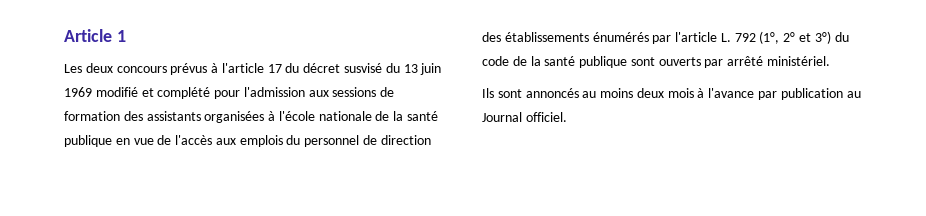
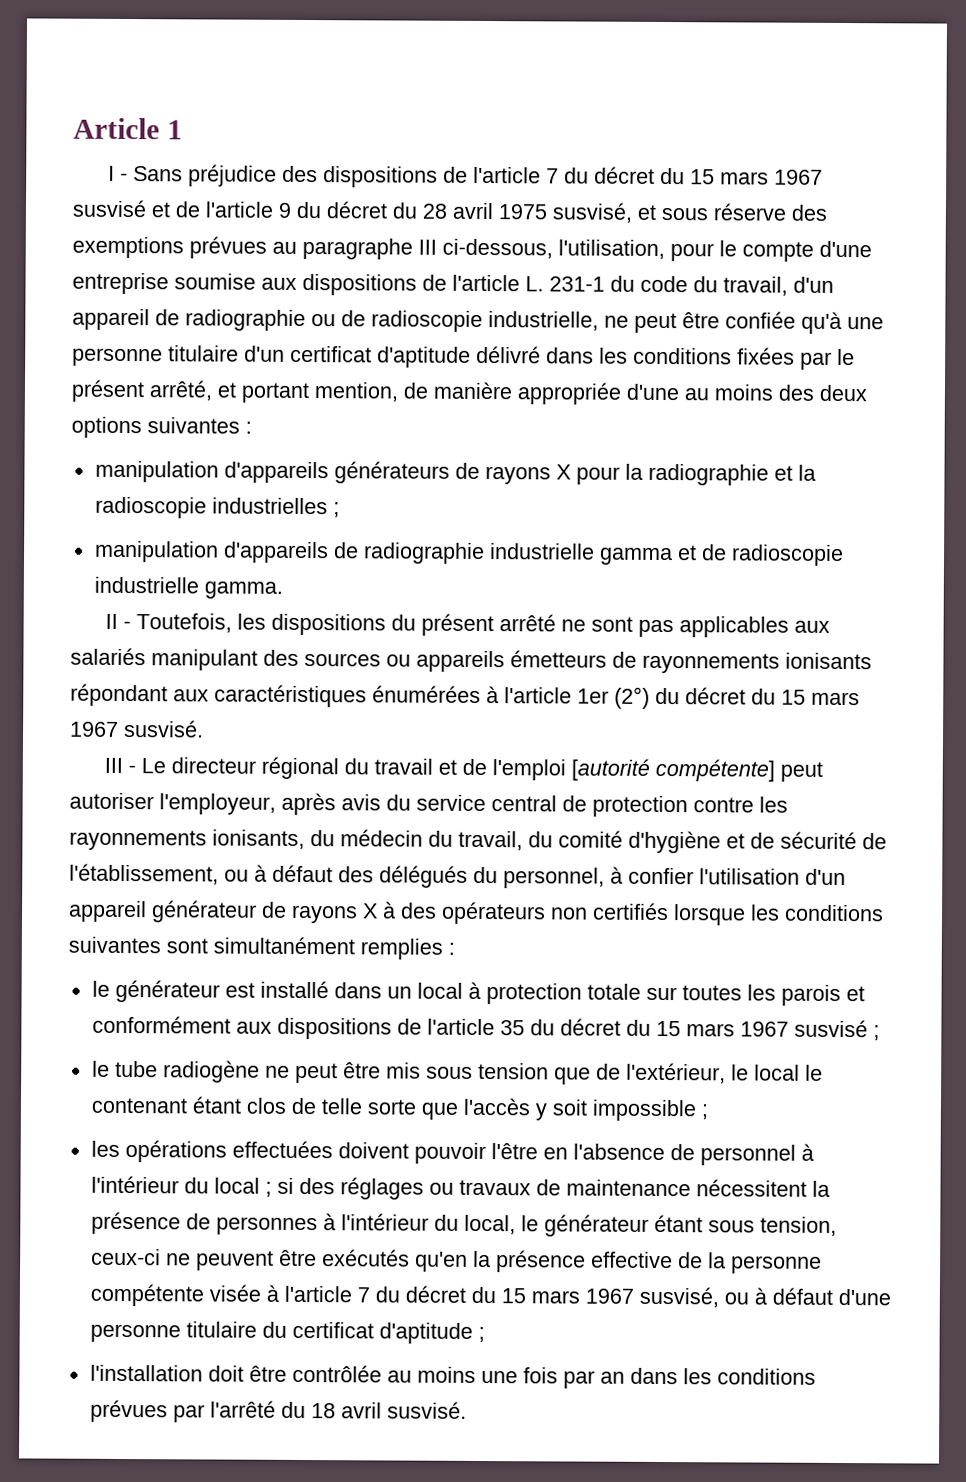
[64,63,442,75] [64,87,395,99] [64,111,439,123] [64,135,431,147] [482,31,849,44] [482,56,831,68] [482,88,861,100] [482,112,567,122] Les deux concours prévus à l'article 17 du décret susvisé du 13 juin 1969 modifié et complété pour l'admission aux sessions de formation des assistants organisées à l'école nationale de la santé publique en vue de l'accès aux emplois du personnel de direction des établissements énumérés par l'article L. 792 (1°, 2° et 3°) du code de la santé publique sont ouverts par arrêté ministériel. // Ils sont annoncés au moins deux mois à l'avance par publication au Journal officiel. -> [108,164,824,188] [72,199,827,223] [72,236,872,262] [72,272,834,296] [72,308,884,334] [72,345,855,370] [71,379,867,405] [71,416,252,439] [94,460,816,486] [94,496,340,519] [93,540,844,567] [93,576,283,599] [105,613,831,638] [70,647,872,674] [70,683,860,709] [70,719,204,738] [104,756,824,782] [69,792,788,818] [69,829,887,854] [69,863,846,889] [68,900,884,926] [68,936,455,960] [91,979,865,1007] [91,1015,880,1041] [91,1060,823,1085] [90,1096,708,1122] [90,1140,814,1166] [90,1175,830,1200] [90,1211,837,1237] [90,1248,822,1274] [89,1283,891,1308] [89,1321,485,1344] [89,1364,816,1389] [89,1399,467,1423] I - Sans préjudice des dispositions de l'article 7 du décret du 15 mars 1967 susvisé et de l'article 9 du décret du 28 avril 1975 susvisé, et sous réserve des exemptions prévues au paragraphe III ci-dessous, l'utilisation, pour le compte d'une entreprise soumise aux dispositions de l'article L. 231-1 du code du travail, d'un appareil de radiographie ou de radioscopie industrielle, ne peut être confiée qu'à une personne titulaire d'un certificat d'aptitude délivré dans les conditions fixées par le présent arrêté, et portant mention, de manière appropriée d'une au moins des deux options suivantes : // manipulation d'appareils générateurs de rayons X pour la radiographie et la radioscopie industrielles ; // manipulation d'appareils de radiographie industrielle gamma et de radioscopie industrielle gamma. // II - Toutefois, les dispositions du présent arrêté ne sont pas applicables aux salariés manipulant des sources ou appareils émetteurs de rayonnements ionisants répondant aux caractéristiques énumérées à l'article 1er (2°) du décret du 15 mars 1967 susvisé. // III - Le directeur régional du travail et de l'emploi [autorité compétente] peut autoriser l'employeur, après avis du service central de protection contre les rayonnements ionisants, du médecin du travail, du comité d'hygiène et de sécurité de l'établissement, ou à défaut des délégués du personnel, à confier l'utilisation d'un appareil générateur de rayons X à des opérateurs non certifiés lorsque les conditions suivantes sont simultanément remplies : // le générateur est installé dans un local à protection totale sur toutes les parois et conformément aux dispositions de l'article 35 du décret du 15 mars 1967 susvisé ; // le tube radiogène ne peut être mis sous tension que de l'extérieur, le local le contenant étant clos de telle sorte que l'accès y soit impossible ; // les opérations effectuées doivent pouvoir l'être en l'absence de personnel à l'intérieur du local ; si des réglages ou travaux de maintenance nécessitent la présence de personnes à l'intérieur du local, le générateur étant sous tension, ceux-ci ne peuvent être exécutés qu'en la présence effective de la personne compétente visée à l'article 7 du décret du 15 mars 1967 susvisé, ou à défaut d'une personne titulaire du certificat d'aptitude ; // l'installation doit être contrôlée au moins une fois par an dans les conditions prévues par l'arrêté du 18 avril susvisé.

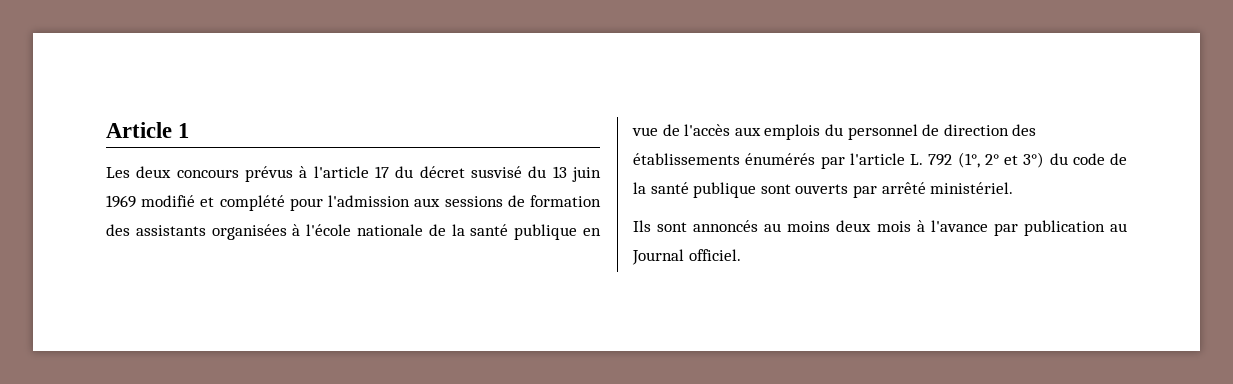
[108,164,824,188] [72,199,827,223] [72,236,872,262] [72,272,834,296] [72,308,884,334] [72,345,855,370] [71,379,867,405] [71,416,252,439] [94,460,816,486] [94,496,340,519] [93,540,844,567] [93,576,283,599] [105,613,831,638] [70,647,872,674] [70,683,860,709] [70,719,204,738] [104,756,824,782] [69,792,788,818] [69,829,887,854] [69,863,846,889] [68,900,884,926] [68,936,455,960] [91,979,865,1007] [91,1015,880,1041] [91,1060,823,1085] [90,1096,708,1122] [90,1140,814,1166] [90,1175,830,1200] [90,1211,837,1237] [90,1248,822,1274] [89,1283,891,1308] [89,1321,485,1344] [89,1364,816,1389] [89,1399,467,1423] I - Sans préjudice des dispositions de l'article 7 du décret du 15 mars 1967 susvisé et de l'article 9 du décret du 28 avril 1975 susvisé, et sous réserve des exemptions prévues au paragraphe III ci-dessous, l'utilisation, pour le compte d'une entreprise soumise aux dispositions de l'article L. 231-1 du code du travail, d'un appareil de radiographie ou de radioscopie industrielle, ne peut être confiée qu'à une personne titulaire d'un certificat d'aptitude délivré dans les conditions fixées par le présent arrêté, et portant mention, de manière appropriée d'une au moins des deux options suivantes : // manipulation d'appareils générateurs de rayons X pour la radiographie et la radioscopie industrielles ; // manipulation d'appareils de radiographie industrielle gamma et de radioscopie industrielle gamma. // II - Toutefois, les dispositions du présent arrêté ne sont pas applicables aux salariés manipulant des sources ou appareils émetteurs de rayonnements ionisants répondant aux caractéristiques énumérées à l'article 1er (2°) du décret du 15 mars 1967 susvisé. // III - Le directeur régional du travail et de l'emploi [autorité compétente] peut autoriser l'employeur, après avis du service central de protection contre les rayonnements ionisants, du médecin du travail, du comité d'hygiène et de sécurité de l'établissement, ou à défaut des délégués du personnel, à confier l'utilisation d'un appareil générateur de rayons X à des opérateurs non certifiés lorsque les conditions suivantes sont simultanément remplies : // le générateur est installé dans un local à protection totale sur toutes les parois et conformément aux dispositions de l'article 35 du décret du 15 mars 1967 susvisé ; // le tube radiogène ne peut être mis sous tension que de l'extérieur, le local le contenant étant clos de telle sorte que l'accès y soit impossible ; // les opérations effectuées doivent pouvoir l'être en l'absence de personnel à l'intérieur du local ; si des réglages ou travaux de maintenance nécessitent la présence de personnes à l'intérieur du local, le générateur étant sous tension, ceux-ci ne peuvent être exécutés qu'en la présence effective de la personne compétente visée à l'article 7 du décret du 15 mars 1967 susvisé, ou à défaut d'une personne titulaire du certificat d'aptitude ; // l'installation doit être contrôlée au moins une fois par an dans les conditions prévues par l'arrêté du 18 avril susvisé. -> [106,166,601,182] [106,195,601,211] [106,224,601,240] [632,124,1037,140] [633,152,1127,169] [633,182,1014,198] [633,220,1127,236] [632,249,741,265] Les deux concours prévus à l'article 17 du décret susvisé du 13 juin 1969 modifié et complété pour l'admission aux sessions de formation des assistants organisées à l'école nationale de la santé publique en vue de l'accès aux emplois du personnel de direction des établissements énumérés par l'article L. 792 (1°, 2° et 3°) du code de la santé publique sont ouverts par arrêté ministériel. // Ils sont annoncés au moins deux mois à l'avance par publication au Journal officiel.

